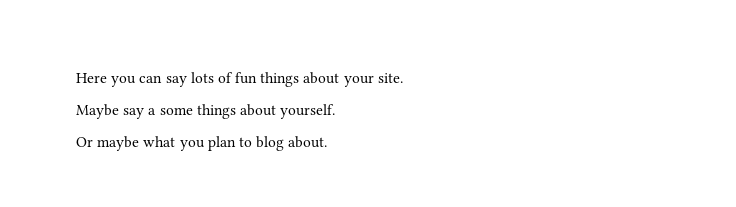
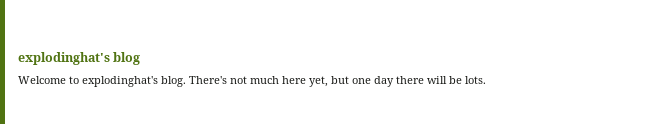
[76,72,403,87] [76,104,336,119] [76,136,328,151] Here you can say lots of fun things about your site. // Maybe say a some things about yourself. // Or maybe what you plan to blog about. -> [18,52,141,65] [18,76,486,87] explodinghat's blog // Welcome to explodinghat's blog. There's not much here yet, but one day there will be lots.

